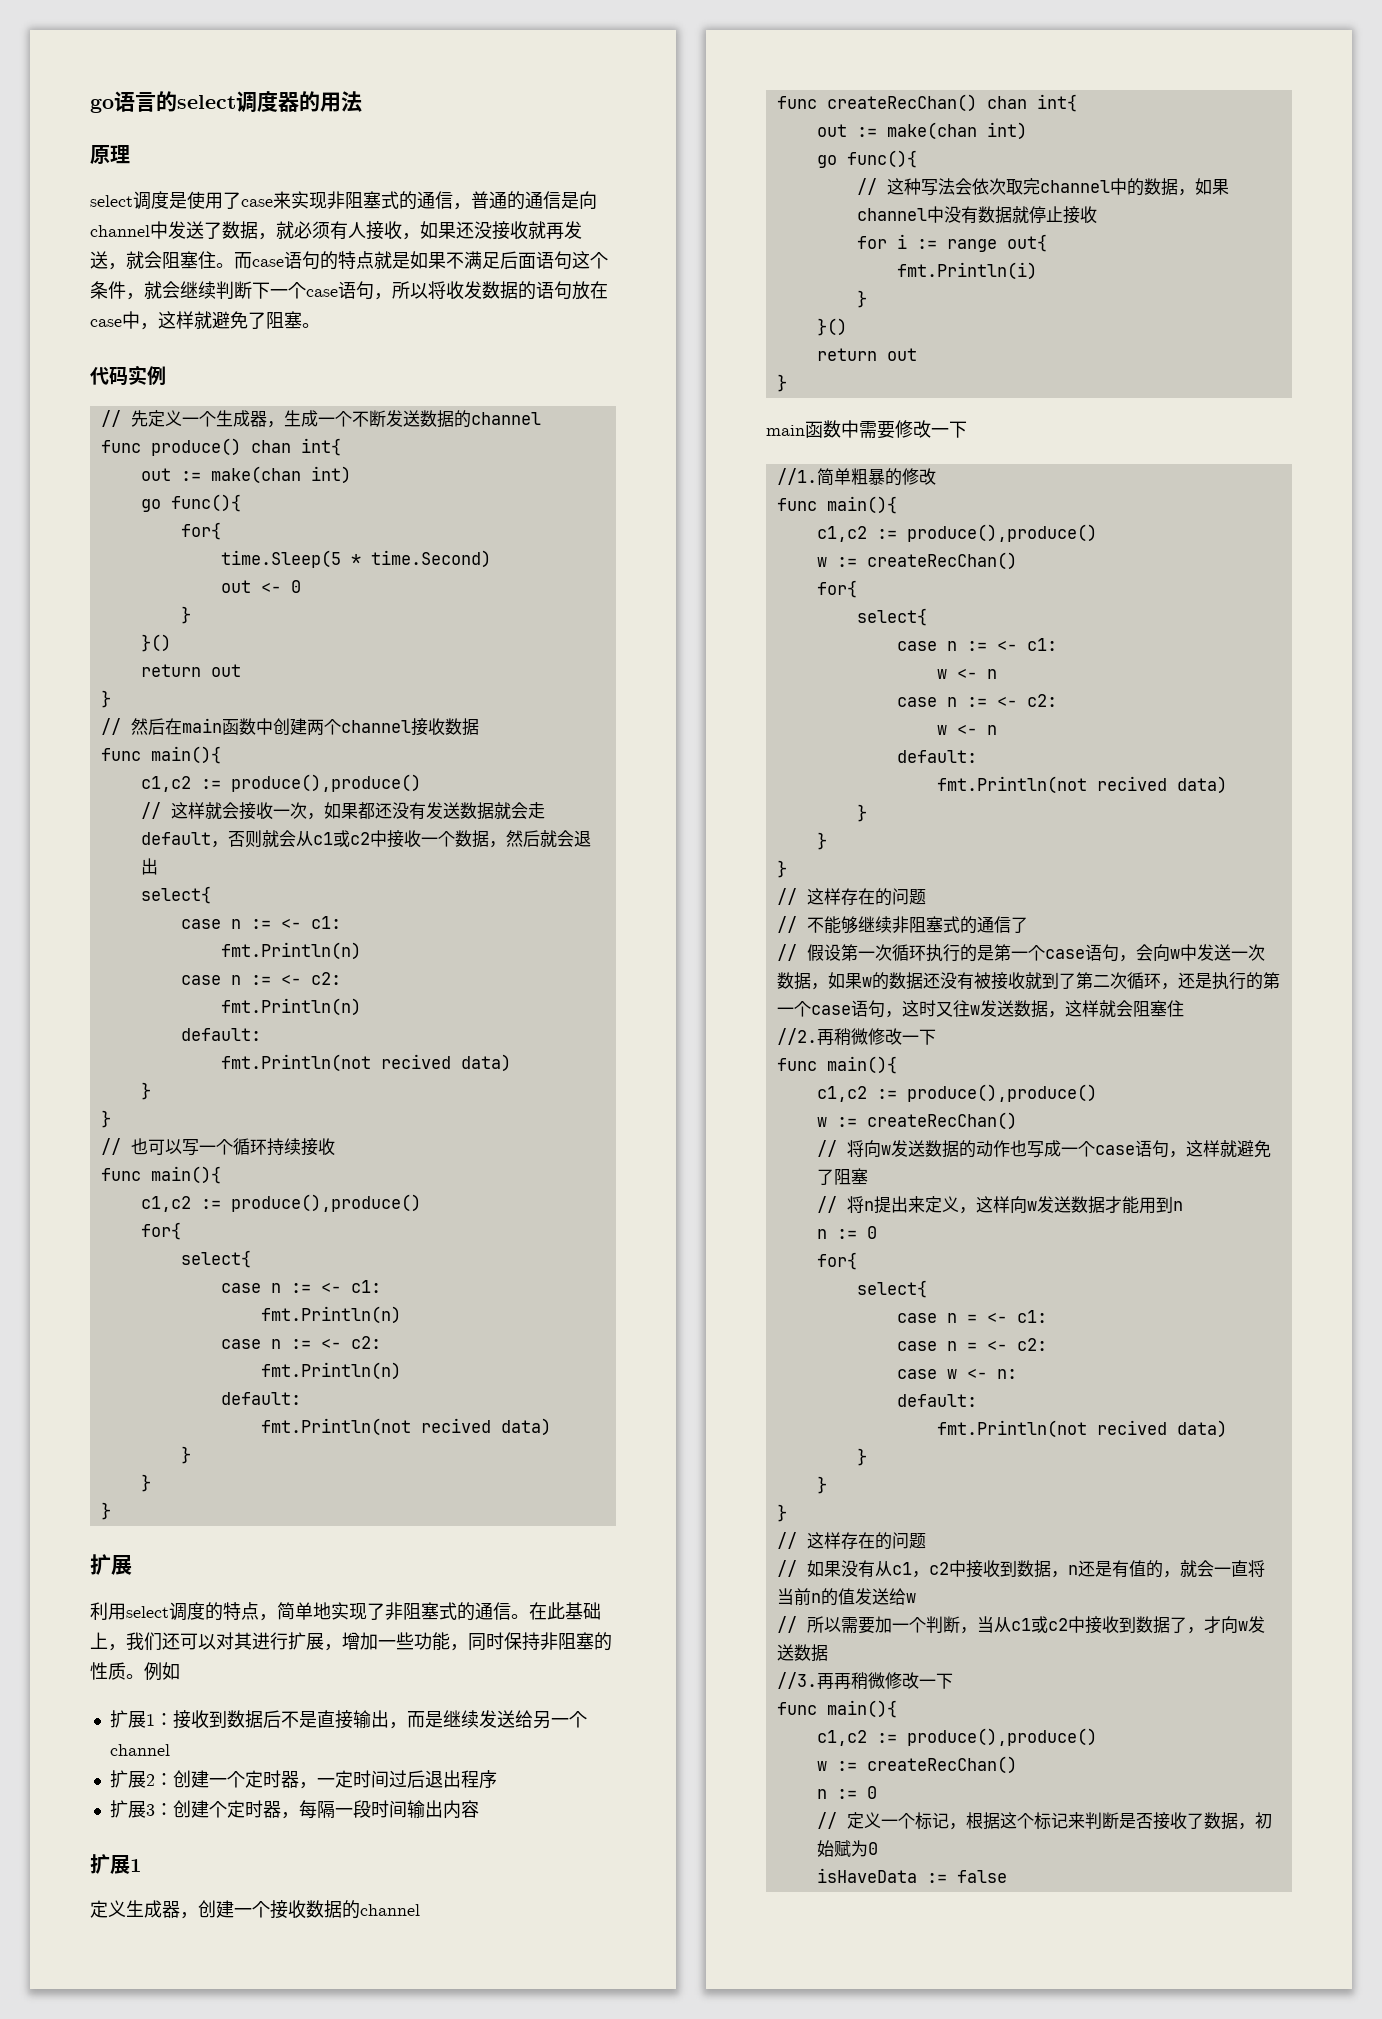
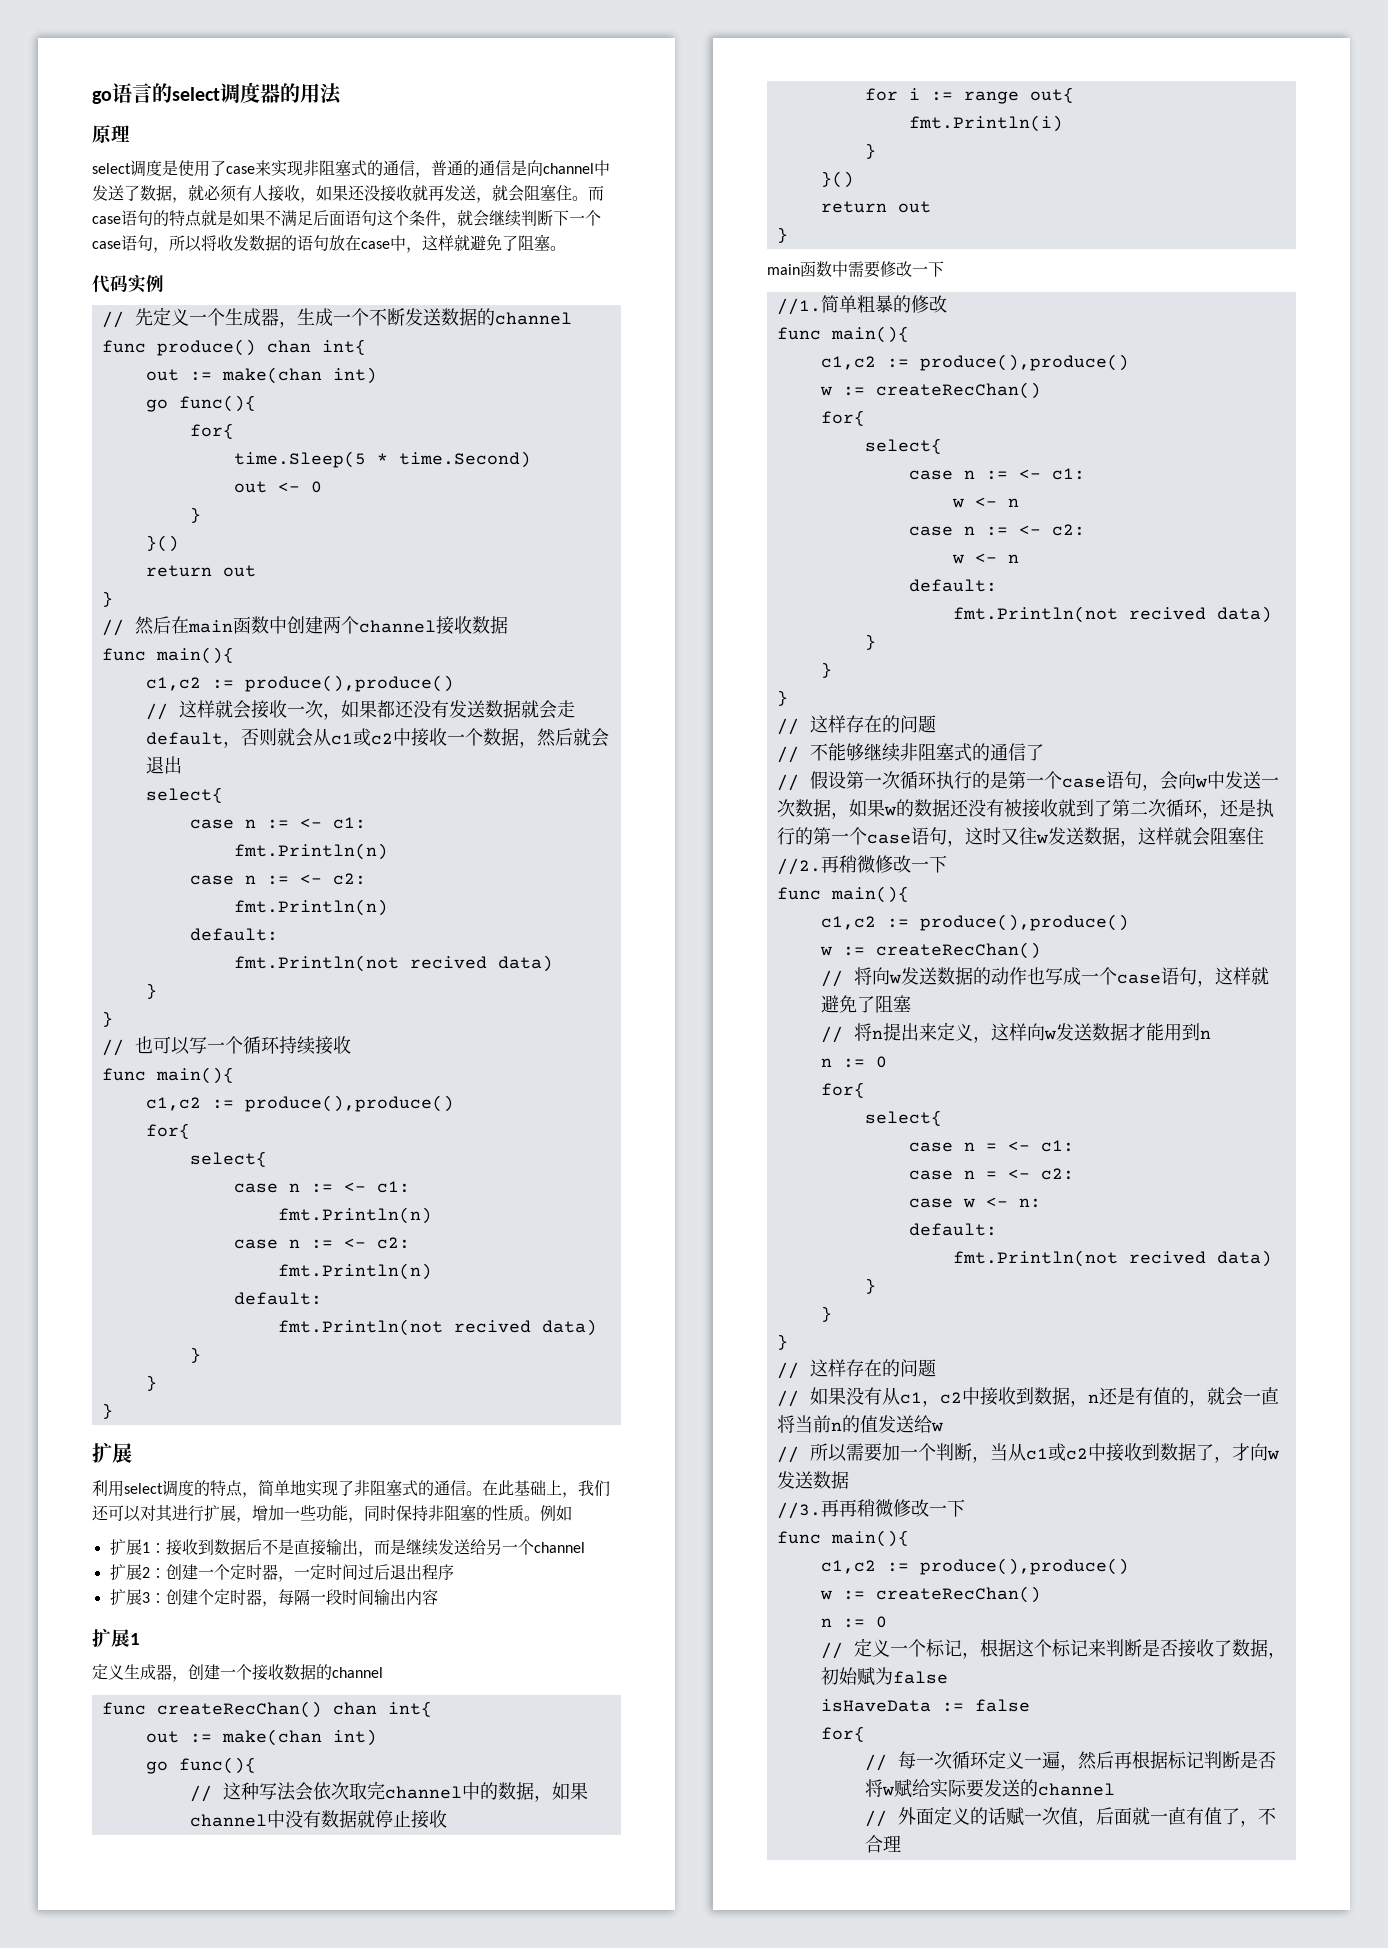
[867,1842,878,1855] 0 -> [892,1671,948,1684] false
(1007, 1876) none -> [820,1726,865,1742] [864,1750,1276,1771] [864,1779,1115,1798] [864,1806,1276,1827] [864,1835,901,1853] // for{ // // 每一次循环定义一遍，然后再根据标记判断是否将w赋给实际要发送的channel // // 外面定义的话赋一次值，后面就一直有值了，不合理

